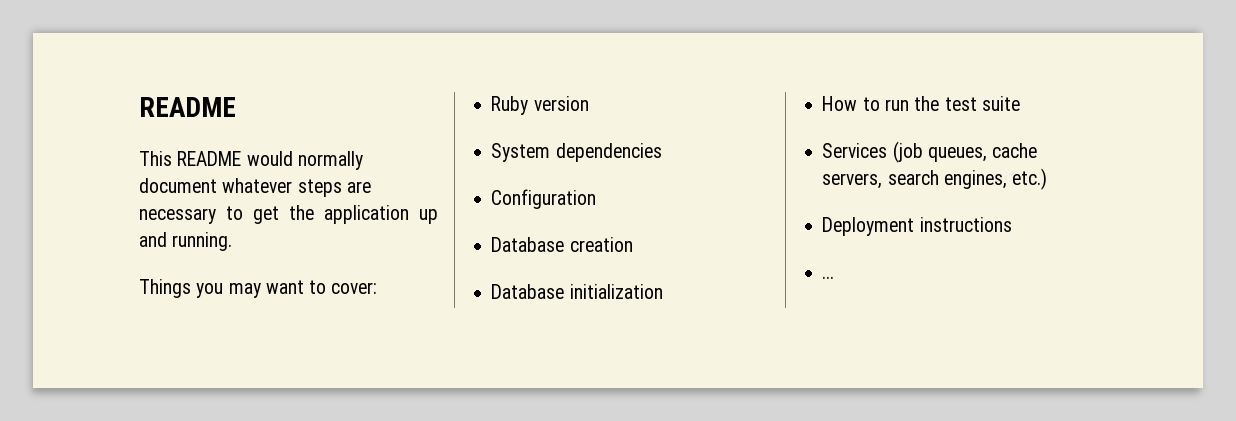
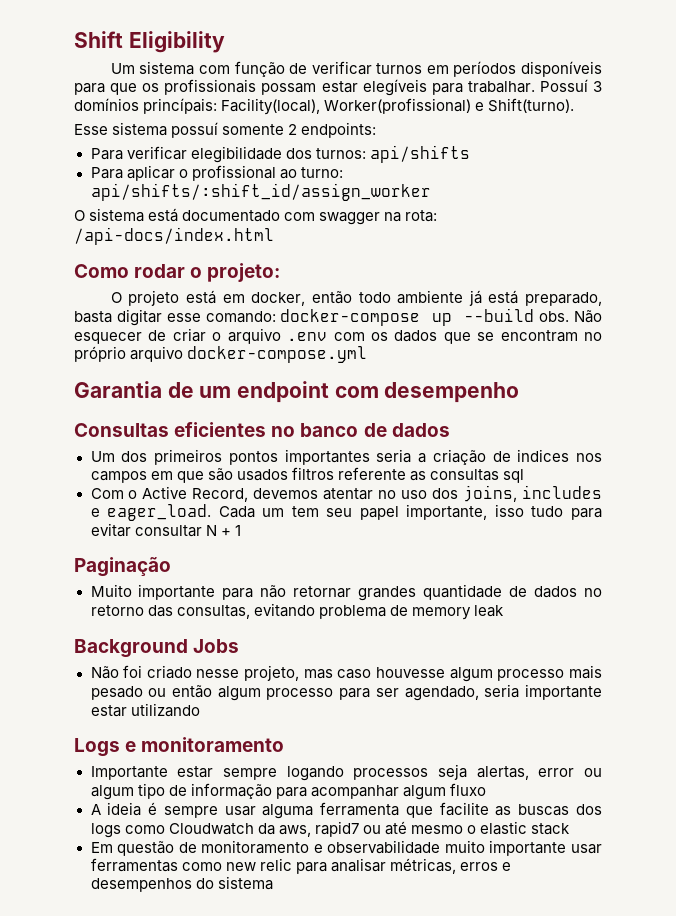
[139,97,236,117] [139,151,363,170] [139,178,371,197] [139,205,438,224] [139,232,233,251] [139,279,378,298] [491,96,589,115] [491,143,662,162] [491,189,597,209] [491,237,633,252] [491,284,663,299] [822,96,1020,111] [822,141,1038,163] [822,168,1048,190] [822,217,1012,236] [822,276,835,279] README // This README would normally document whatever steps are necessary to get the application up and running. // Things you may want to cover: // Ruby version // System dependencies // Configuration // Database creation // Database initialization // How to run the test suite // Services (job queues, cache servers, search engines, etc.) // Deployment instructions // ... -> [74,31,225,53] [110,61,603,77] [74,79,603,96] [74,98,575,115] [74,122,377,138] [90,145,470,163] [90,165,343,181] [90,183,431,201] [74,208,438,225] [74,227,274,245] [74,263,281,282] [110,290,602,306] [74,308,602,326] [74,328,603,344] [74,346,368,363] [74,381,520,403] [74,422,450,437] [90,449,602,465] [90,467,524,483] [90,485,602,502] [90,504,603,521] [90,523,241,537] [74,557,171,577] [90,584,603,601] [90,603,504,620] [74,639,240,658] [90,665,602,682] [90,684,602,701] [90,703,200,717] [74,737,285,757] [90,764,602,781] [90,783,486,800] [90,802,602,819] [90,821,571,838] [90,840,602,856] [90,858,511,874] [90,876,273,892] Shift Eligibility // Um sistema com função de verificar turnos em períodos disponíveis para que os profissionais possam estar elegíveis para trabalhar. Possuí 3 domínios princípais: Facility(local), Worker(profissional) e Shift(turno). // Esse sistema possuí somente 2 endpoints: // Para verificar elegibilidade dos turnos: api/shifts // Para aplicar o profissional ao turno: api/shifts/:shift_id/assign_worker // O sistema está documentado com swagger na rota: /api-docs/index.html // Como rodar o projeto: // O projeto está em docker, então todo ambiente já está preparado, basta digitar esse comando: docker-compose up --build obs. Não esquecer de criar o arquivo .env com os dados que se encontram no próprio arquivo docker-compose.yml // Garantia de um endpoint com desempenho // Consultas eficientes no banco de dados // Um dos primeiros pontos importantes seria a criação de indices nos campos em que são usados filtros referente as consultas sql // Com o Active Record, devemos atentar no uso dos joins, includes e eager_load. Cada um tem seu papel importante, isso tudo para evitar consultar N + 1 // Paginação // Muito importante para não retornar grandes quantidade de dados no retorno das consultas, evitando problema de memory leak // Background Jobs // Não foi criado nesse projeto, mas caso houvesse algum processo mais pesado ou então algum processo para ser agendado, seria importante estar utilizando // Logs e monitoramento // Importante estar sempre logando processos seja alertas, error ou algum tipo de informação para acompanhar algum fluxo // A ideia é sempre usar alguma ferramenta que facilite as buscas dos logs como Cloudwatch da aws, rapid7 ou até mesmo o elastic stack // Em questão de monitoramento e observabilidade muito importante usar ferramentas como new relic para analisar métricas, erros e desempenhos do sistema

